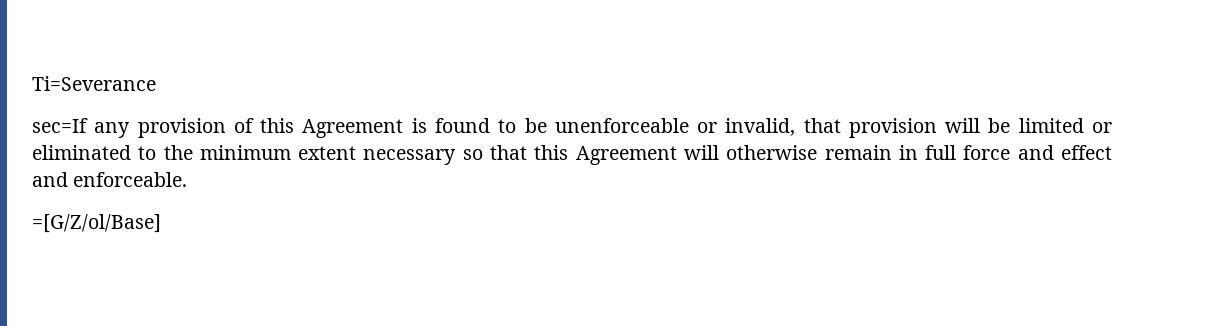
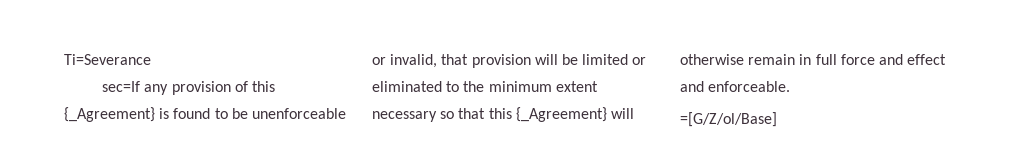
[302,119,404,138] Agreement -> [64,107,155,122] {_Agreement}
[575,146,677,165] Agreement -> [515,107,607,122] {_Agreement}

